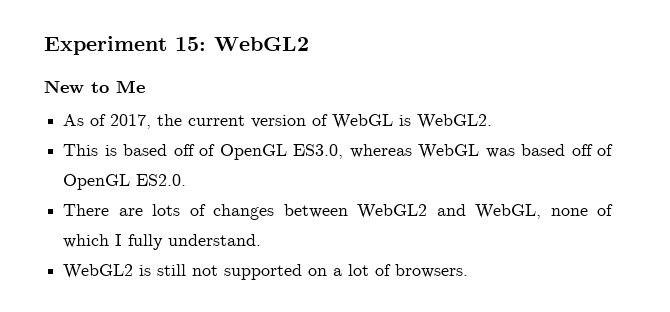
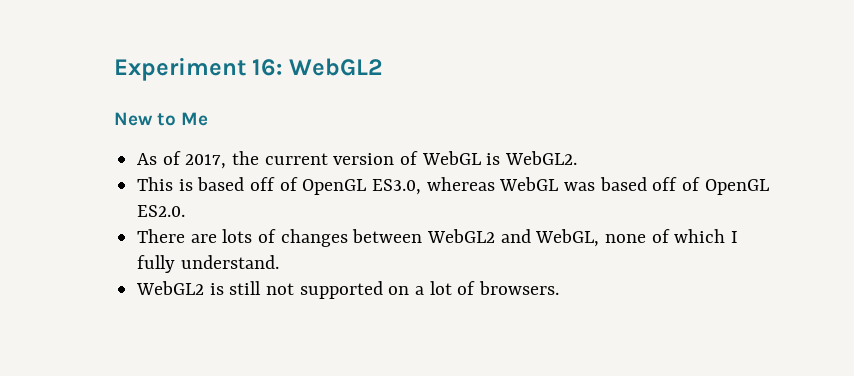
[175,37,206,51] 15: -> [252,59,283,76] 16:

